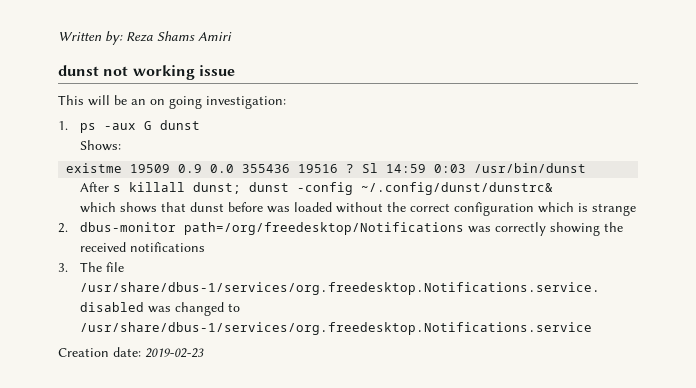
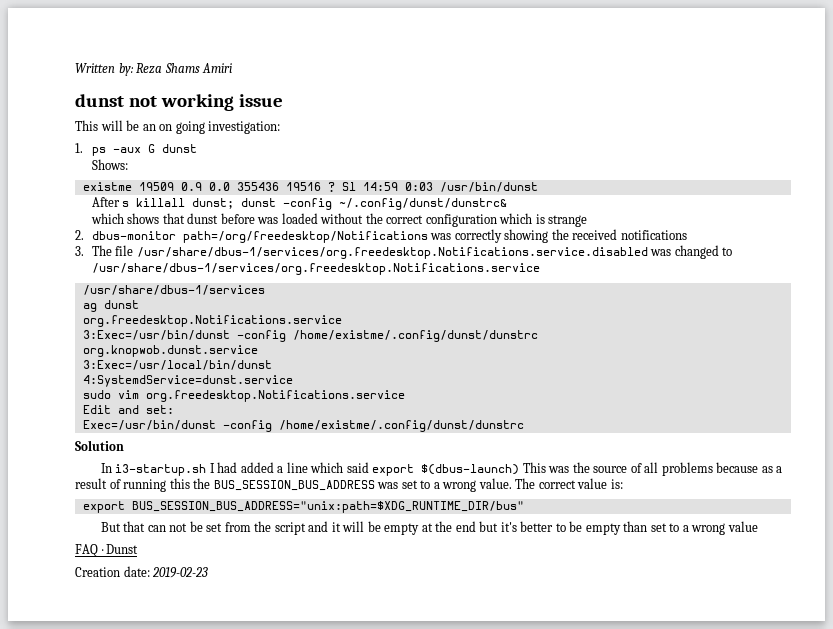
(592, 328) none -> [82,285,265,295] [82,300,139,312] [82,315,342,327] [82,330,538,342] [82,345,258,357] [82,360,272,370] [82,375,293,387] [82,390,405,402] [82,405,174,414] [82,420,524,432] [75,440,124,451] [100,462,783,476] [75,478,623,492] [82,501,524,513] [100,521,758,535] [75,544,139,557] // /usr/share/dbus-1/services // ag dunst // org.freedesktop.Notifications.service // 3:Exec=/usr/bin/dunst -config /home/existme/.config/dunst/dunstrc // org.knopwob.dunst.service // 3:Exec=/usr/local/bin/dunst // 4:SystemdService=dunst.service // sudo vim org.freedesktop.Notifications.service // Edit and set: // Exec=/usr/bin/dunst -config /home/existme/.config/dunst/dunstrc // Solution // In i3-startup.sh I had added a line which said export $(dbus-launch) This was the source of all problems because as a result of running this the BUS_SESSION_BUS_ADDRESS was set to a wrong value. The correct value is: // export BUS_SESSION_BUS_ADDRESS="unix:path=$XDG_RUNTIME_DIR/bus" // But that can not be set from the script and it will be empty at the end but it's better to be empty than set to a wrong value // FAQ · Dunst

